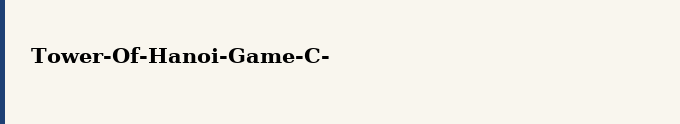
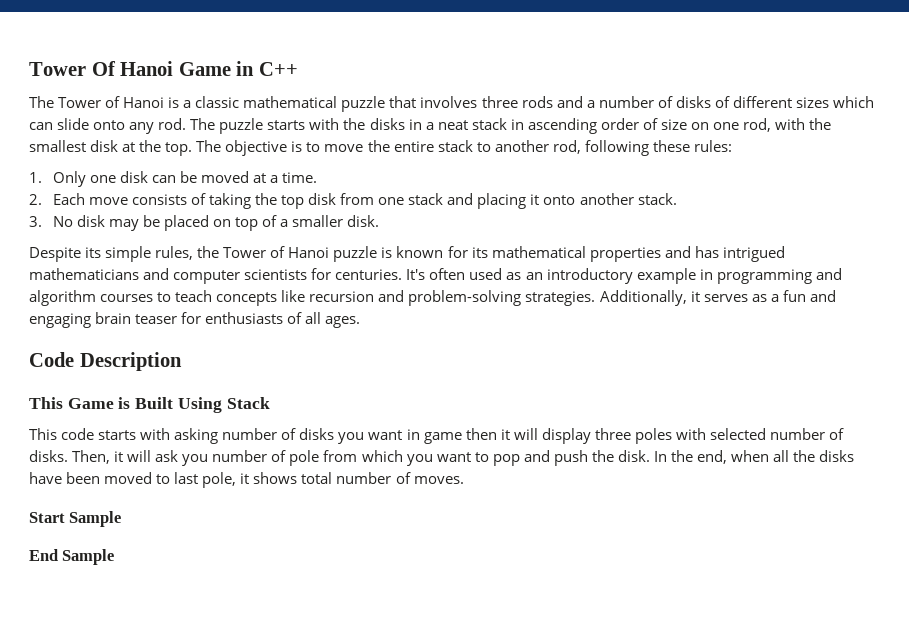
[31,47,330,63] Tower-Of-Hanoi-Game-C- -> [29,61,298,76] [29,96,875,112] [29,118,832,134] [29,140,732,156] [29,171,318,187] [29,193,677,209] [29,215,380,231] [29,246,785,262] [29,268,842,284] [29,290,836,306] [29,312,361,328] [29,352,182,371] [29,397,270,413] [29,428,845,444] [29,450,855,466] [29,472,464,488] [29,511,122,527] [29,549,115,565] Tower Of Hanoi Game in C++ // The Tower of Hanoi is a classic mathematical puzzle that involves three rods and a number of disks of different sizes which can slide onto any rod. The puzzle starts with the disks in a neat stack in ascending order of size on one rod, with the smallest disk at the top. The objective is to move the entire stack to another rod, following these rules: // 1. Only one disk can be moved at a time. // 2. Each move consists of taking the top disk from one stack and placing it onto another stack. // 3. No disk may be placed on top of a smaller disk. // Despite its simple rules, the Tower of Hanoi puzzle is known for its mathematical properties and has intrigued mathematicians and computer scientists for centuries. It's often used as an introductory example in programming and algorithm courses to teach concepts like recursion and problem-solving strategies. Additionally, it serves as a fun and engaging brain teaser for enthusiasts of all ages. // Code Description // This Game is Built Using Stack // This code starts with asking number of disks you want in game then it will display three poles with selected number of disks. Then, it will ask you number of pole from which you want to pop and push the disk. In the end, when all the disks have been moved to last pole, it shows total number of moves. // Start Sample // End Sample

